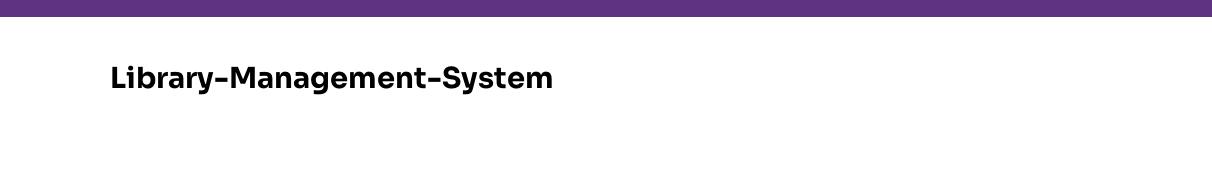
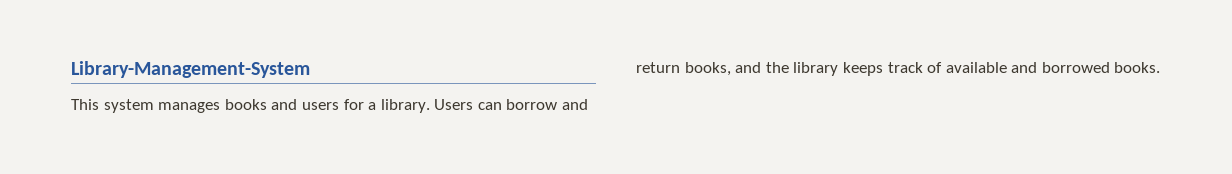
(554, 80) none -> [71,99,589,113] [636,62,1161,76] // This system manages books and users for a library. Users can borrow and return books, and the library keeps track of available and borrowed books.

